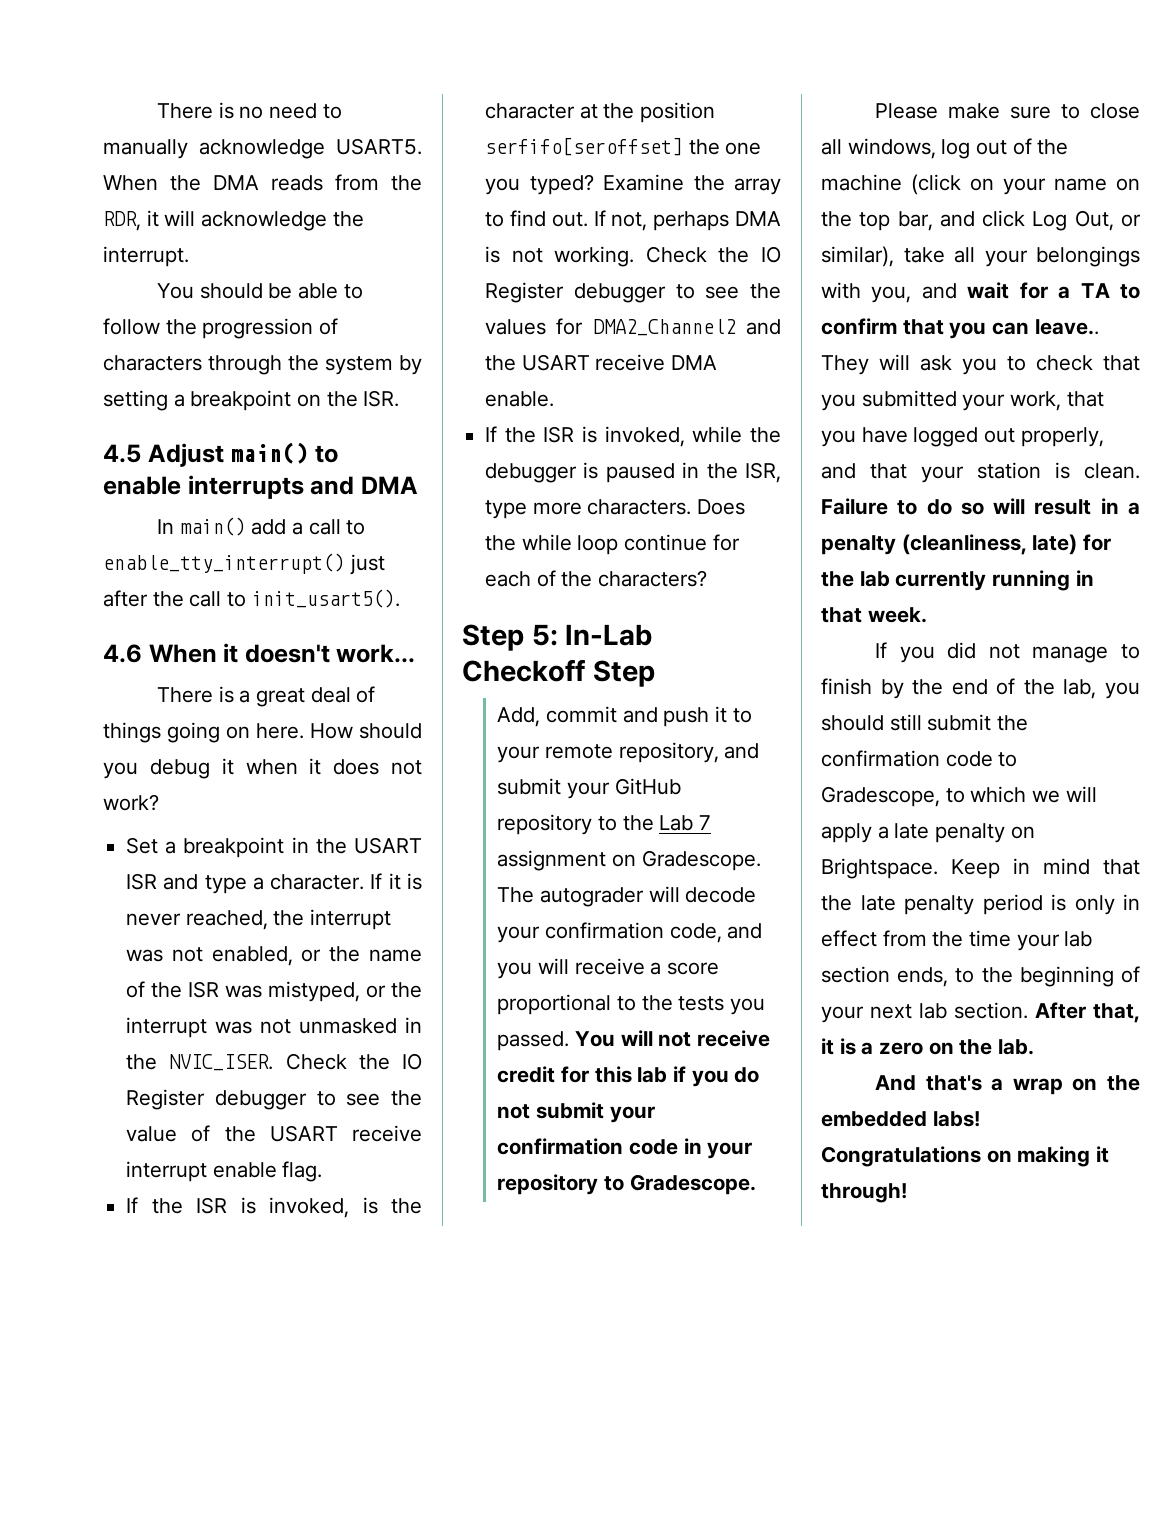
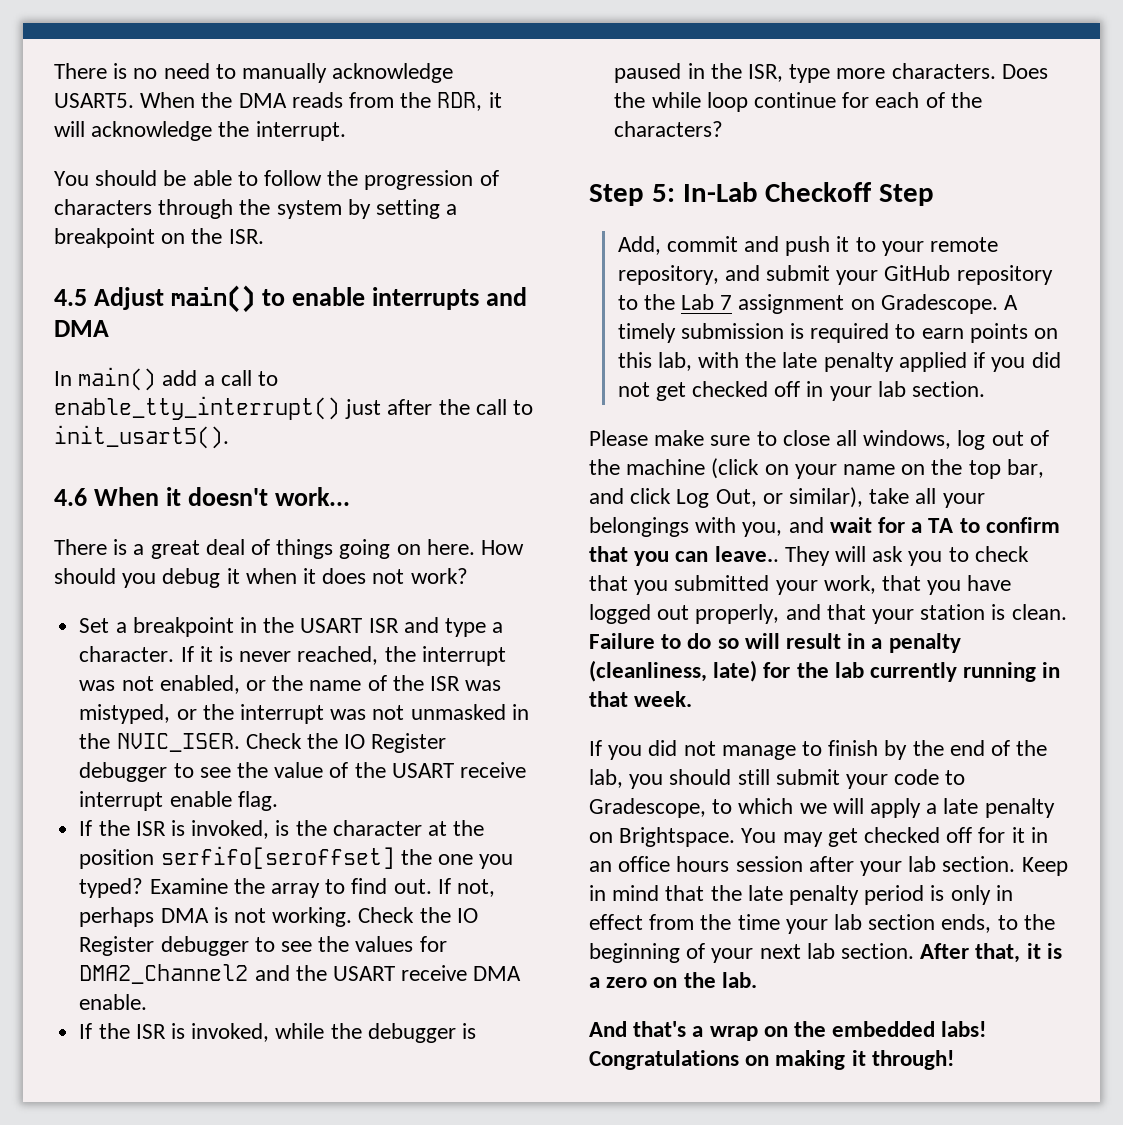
[497,886,757,907] [497,922,763,943] [497,958,720,979] [497,994,766,1015] [497,1030,771,1051] [497,1066,760,1087] [497,1102,655,1123] [497,1138,753,1159] [497,1174,756,1195] The autograder will decode your confirmation code, and you will receive a score proportional to the tests you passed. You will not receive credit for this lab if you do not submit your confirmation code in your repository to Gradescope. -> [1004,295,1019,310] [617,323,1059,343] [617,352,1061,372] [617,381,986,401] A timely submission is required to earn points on this lab, with the late penalty applied if you did not get checked off in your lab section.
[997,715,1029,731] [821,750,940,767] the confirmation -> [846,774,889,789] your
(938, 868) none -> [741,827,1048,847] [589,856,1016,876] You may get checked off for it in an office hours session after your lab section.

